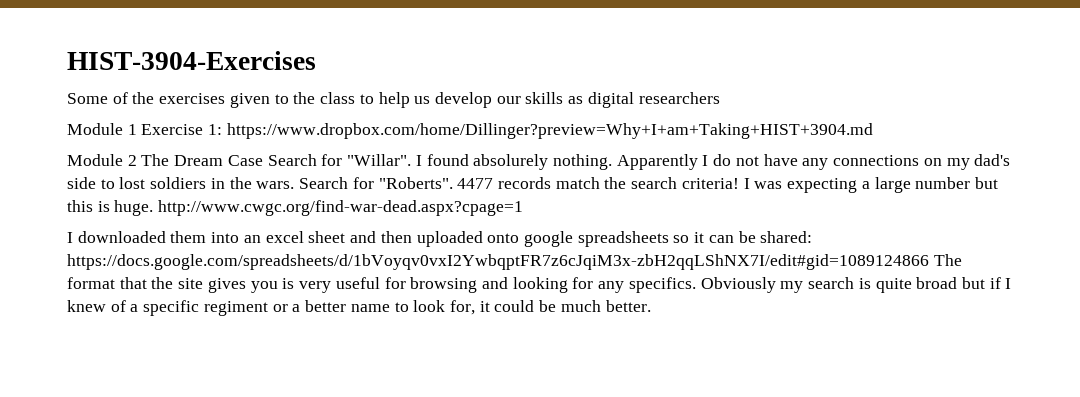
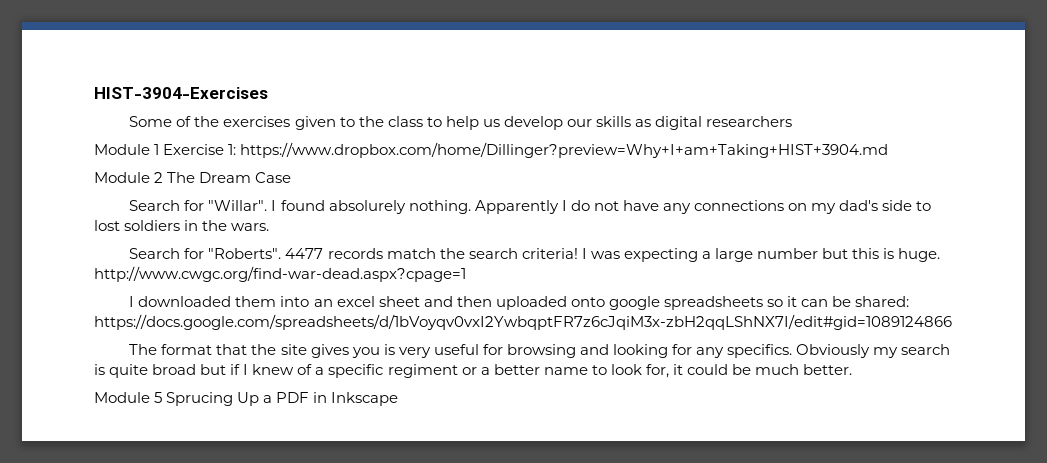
(263, 160) none -> (292, 177) //
(295, 185) none -> (270, 227) //
(929, 262) none -> (952, 322) //
(651, 306) none -> [94,392,399,406] // Module 5 Sprucing Up a PDF in Inkscape

